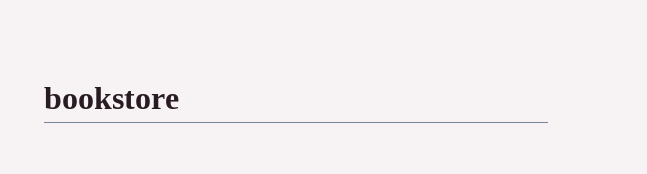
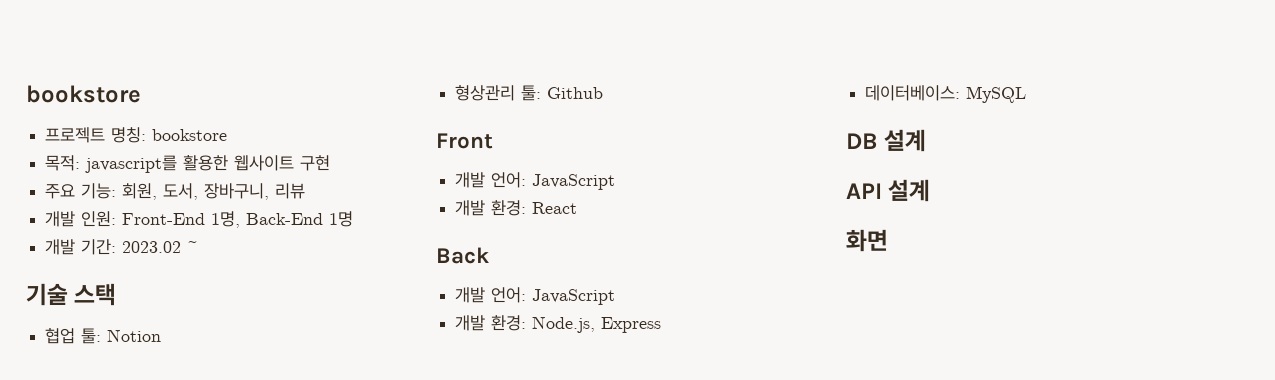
[44,87,179,109] bookstore -> [26,85,141,103] [45,127,228,143] [45,155,331,173] [45,183,306,200] [45,211,354,228] [45,239,199,255] [26,283,117,306] [45,328,162,344] [455,85,604,101] [436,133,493,149] [455,172,616,190] [455,200,578,216] [436,247,489,264] [455,287,616,305] [455,315,662,333] [865,85,1027,103] [846,129,927,152] [846,179,931,202] [846,229,888,252] bookstore // 프로젝트 명칭: bookstore // 목적: javascript를 활용한 웹사이트 구현 // 주요 기능: 회원, 도서, 장바구니, 리뷰 // 개발 인원: Front-End 1명, Back-End 1명 // 개발 기간: 2023.02 ~ // 기술 스택 // 협업 툴: Notion // 형상관리 툴: Github // Front // 개발 언어: JavaScript // 개발 환경: React // Back // 개발 언어: JavaScript // 개발 환경: Node.js, Express // 데이터베이스: MySQL // DB 설계 // API 설계 // 화면

